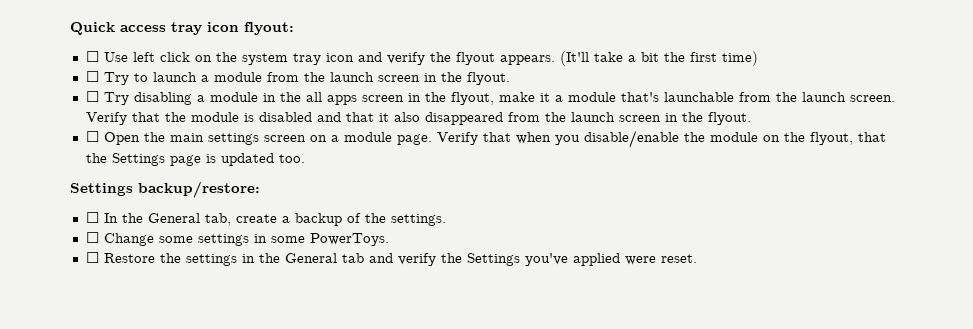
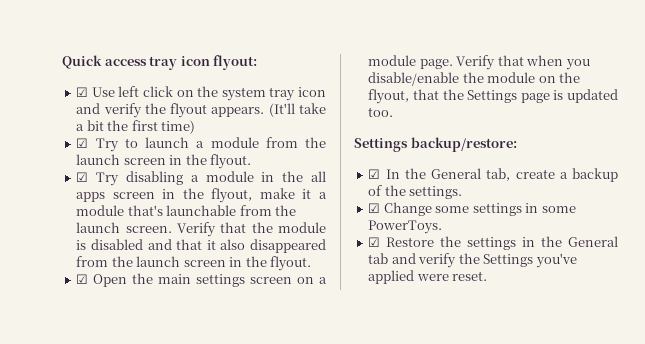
[85,51,99,62] ☐ -> [76,87,89,97] ☑
[85,71,99,82] ☐ -> [76,138,89,148] ☑
[85,91,99,102] ☐ -> [76,172,89,182] ☑
[85,131,99,142] ☐ -> [76,274,89,284] ☑
[85,212,99,223] ☐ -> [368,169,381,179] ☑
[85,232,99,243] ☐ -> [368,203,381,213] ☑
[85,252,99,263] ☐ -> [368,237,381,247] ☑

